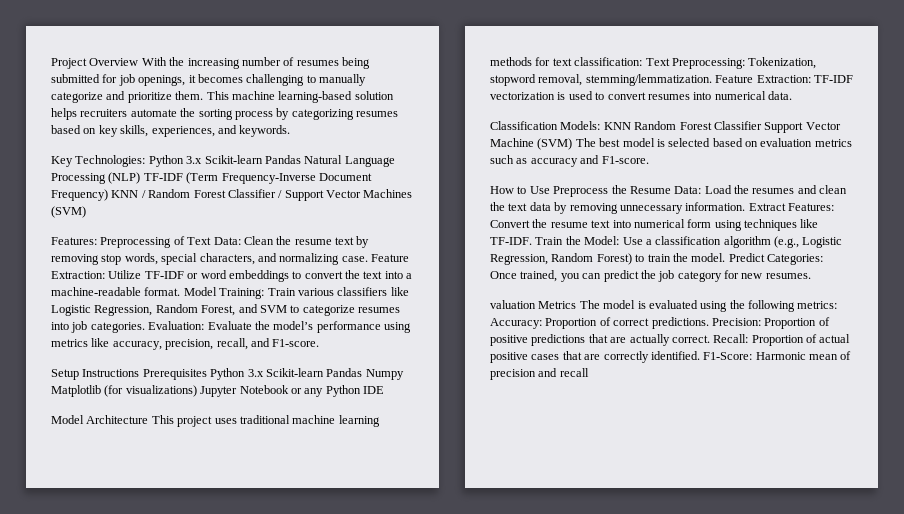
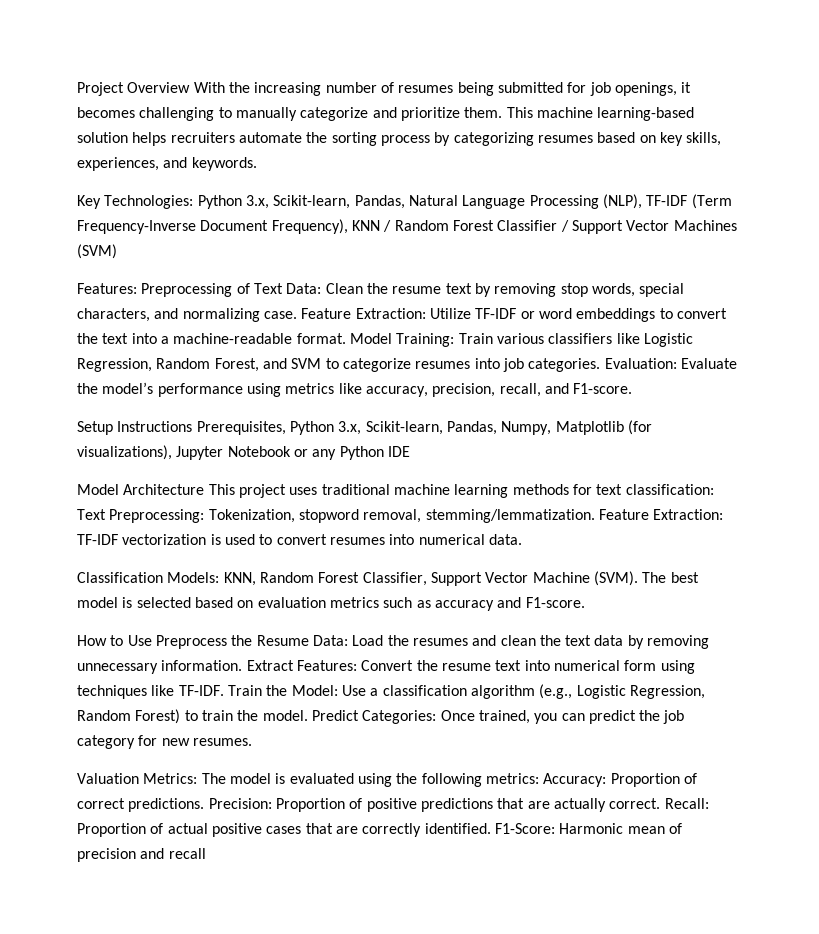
[186,155,301,164] 3.x Scikit-learn Pandas -> [245,195,405,209] 3.x, Scikit-learn, Pandas,
[108,172,141,184] (NLP) -> [602,194,642,209] (NLP),
[51,189,108,201] Frequency) -> [271,219,348,234] Frequency),
[142,368,404,380] Prerequisites Python 3.x Scikit-learn Pandas Numpy -> [196,421,552,435] Prerequisites, Python 3.x, Scikit-learn, Pandas, Numpy,
[125,385,197,397] visualizations) -> [77,445,172,460] visualizations),
[603,121,762,130] KNN Random Forest Classifier -> [223,572,427,586] KNN, Random Forest Classifier,
[537,138,573,150] (SVM) -> [593,571,638,586] (SVM).
[490,300,577,309] valuation Metrics -> [77,773,198,784] Valuation Metrics:

